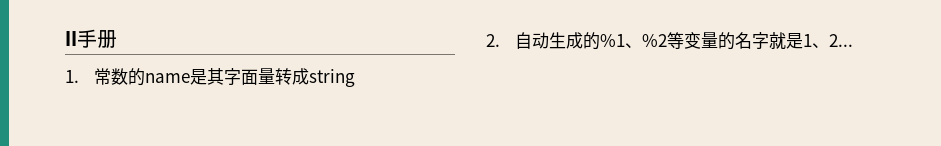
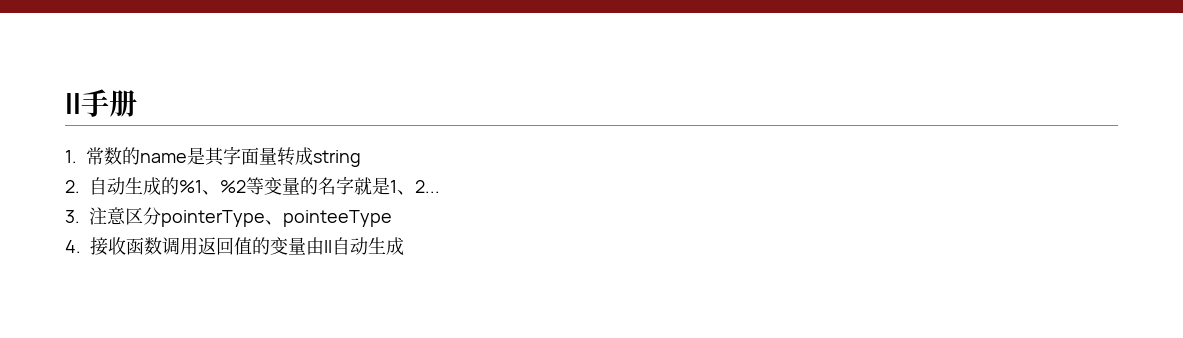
(853, 40) none -> [65,207,392,227] [65,237,404,256] // 3.注意区分pointerType、pointeeType // 4.接收函数调用返回值的变量由ll自动生成

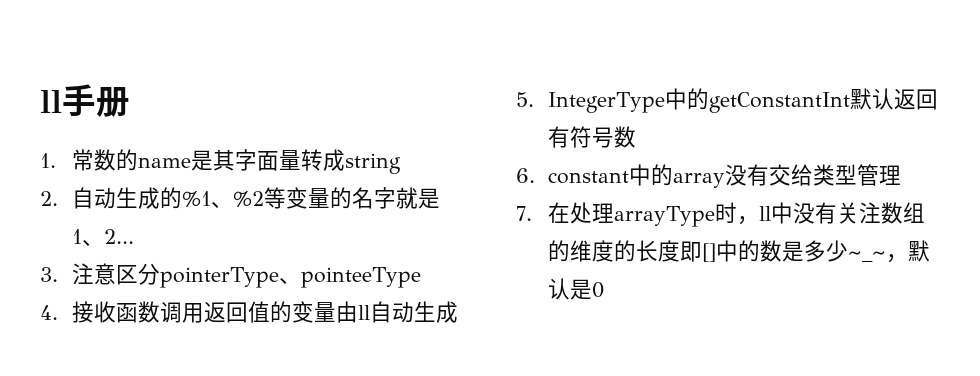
(404, 246) none -> [516,88,938,113] [547,126,636,148] [516,164,901,188] [516,202,925,227] [547,240,930,263] [547,278,604,300] // 5. IntegerType中的getConstantInt默认返回有符号数 // 6. constant中的array没有交给类型管理 // 7.在处理arrayType时，ll中没有关注数组的维度的长度即[]中的数是多少~_~，默认是0

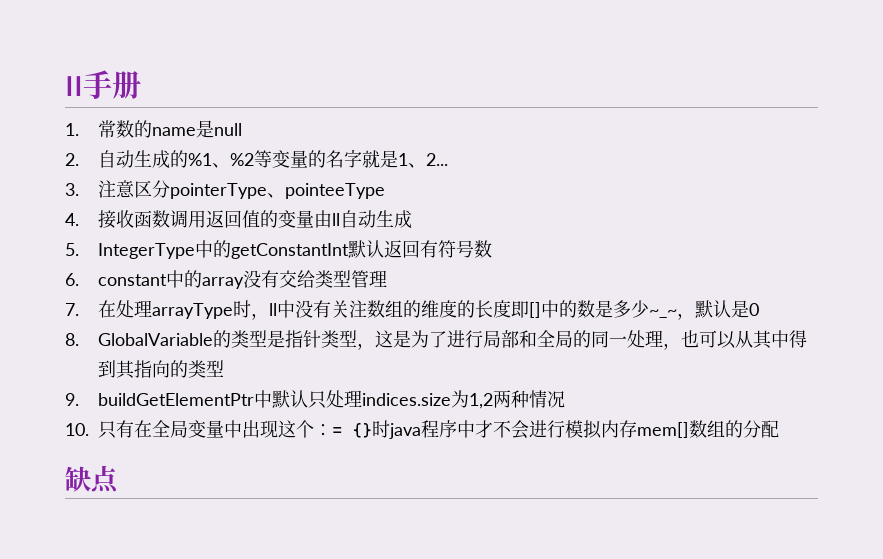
[212,149,401,174] 其字面量转成string -> [214,123,243,136] null
(604, 290) none -> [65,330,808,350] [98,360,225,379] [65,390,566,409] [65,420,780,439] [65,465,119,494] // 8. GlobalVariable的类型是指针类型，这是为了进行局部和全局的同一处理，也可以从其中得到其指向的类型 // 9. buildGetElementPtr中默认只处理indices.size为1,2两种情况 // 10.只有在全局变量中出现这个：= {}时java程序中才不会进行模拟内存mem[]数组的分配 // 缺点

